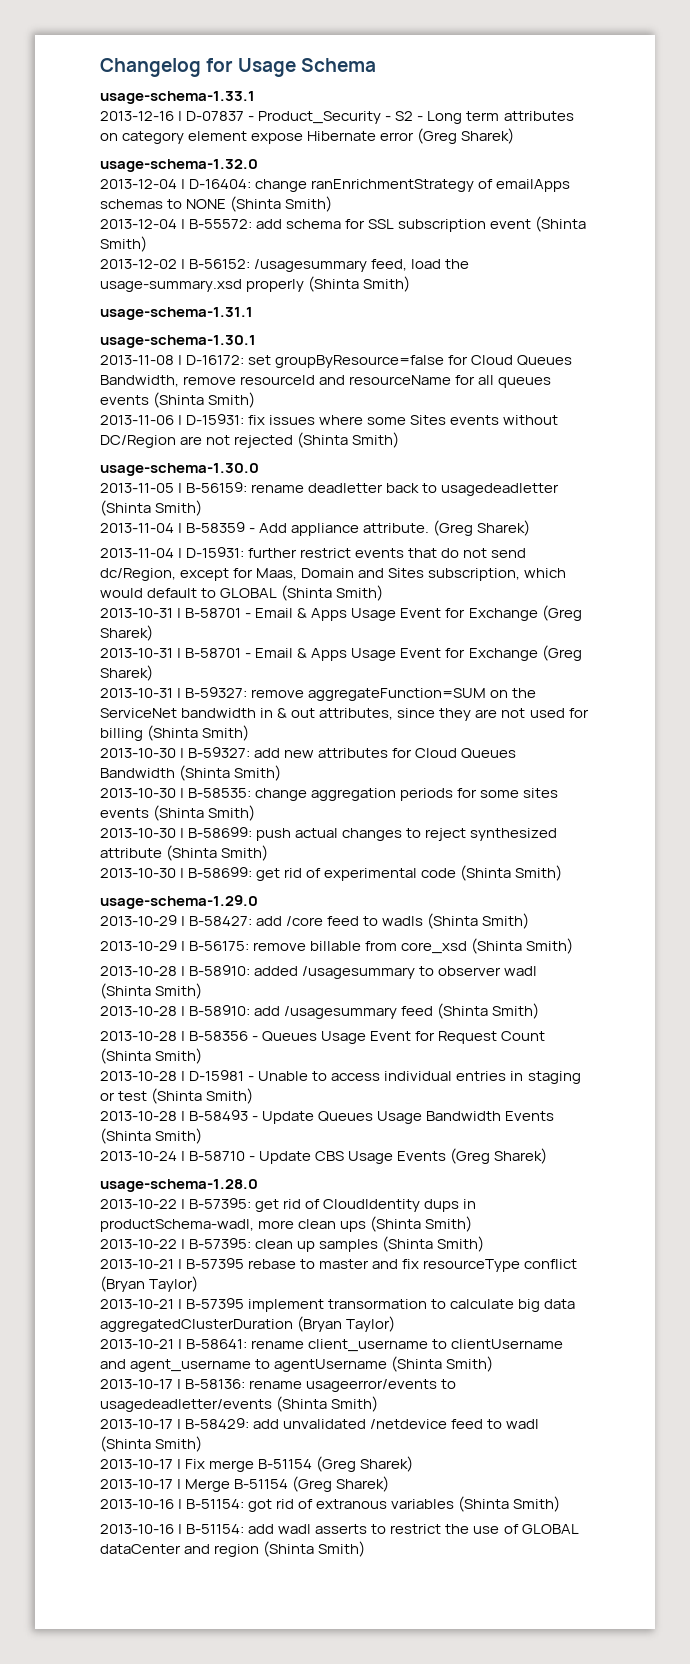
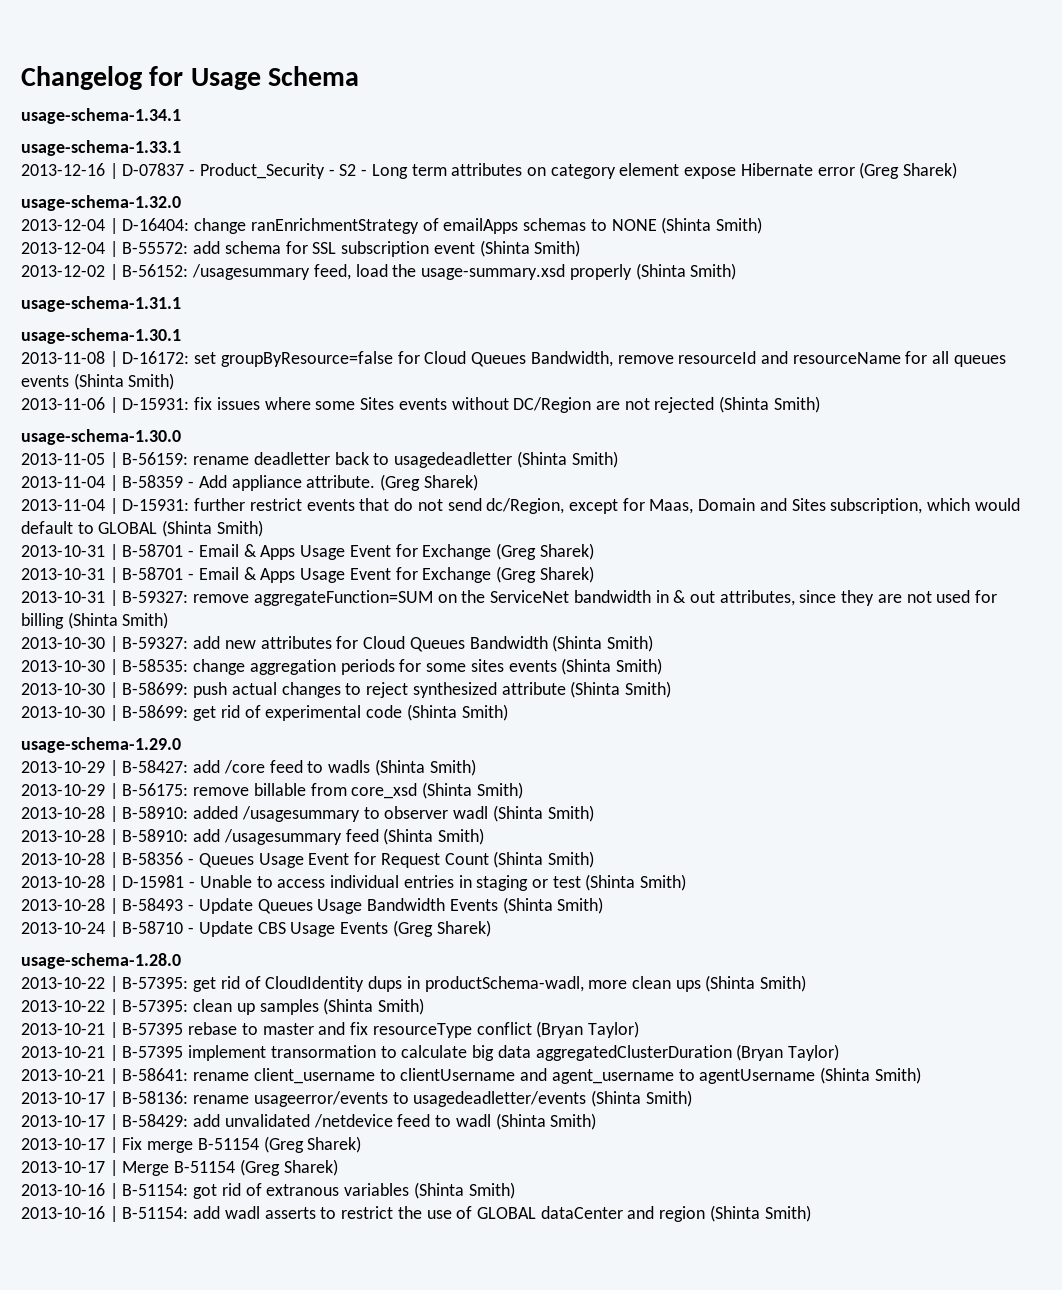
(377, 65) none -> [21,108,181,124] // usage-schema-1.34.1

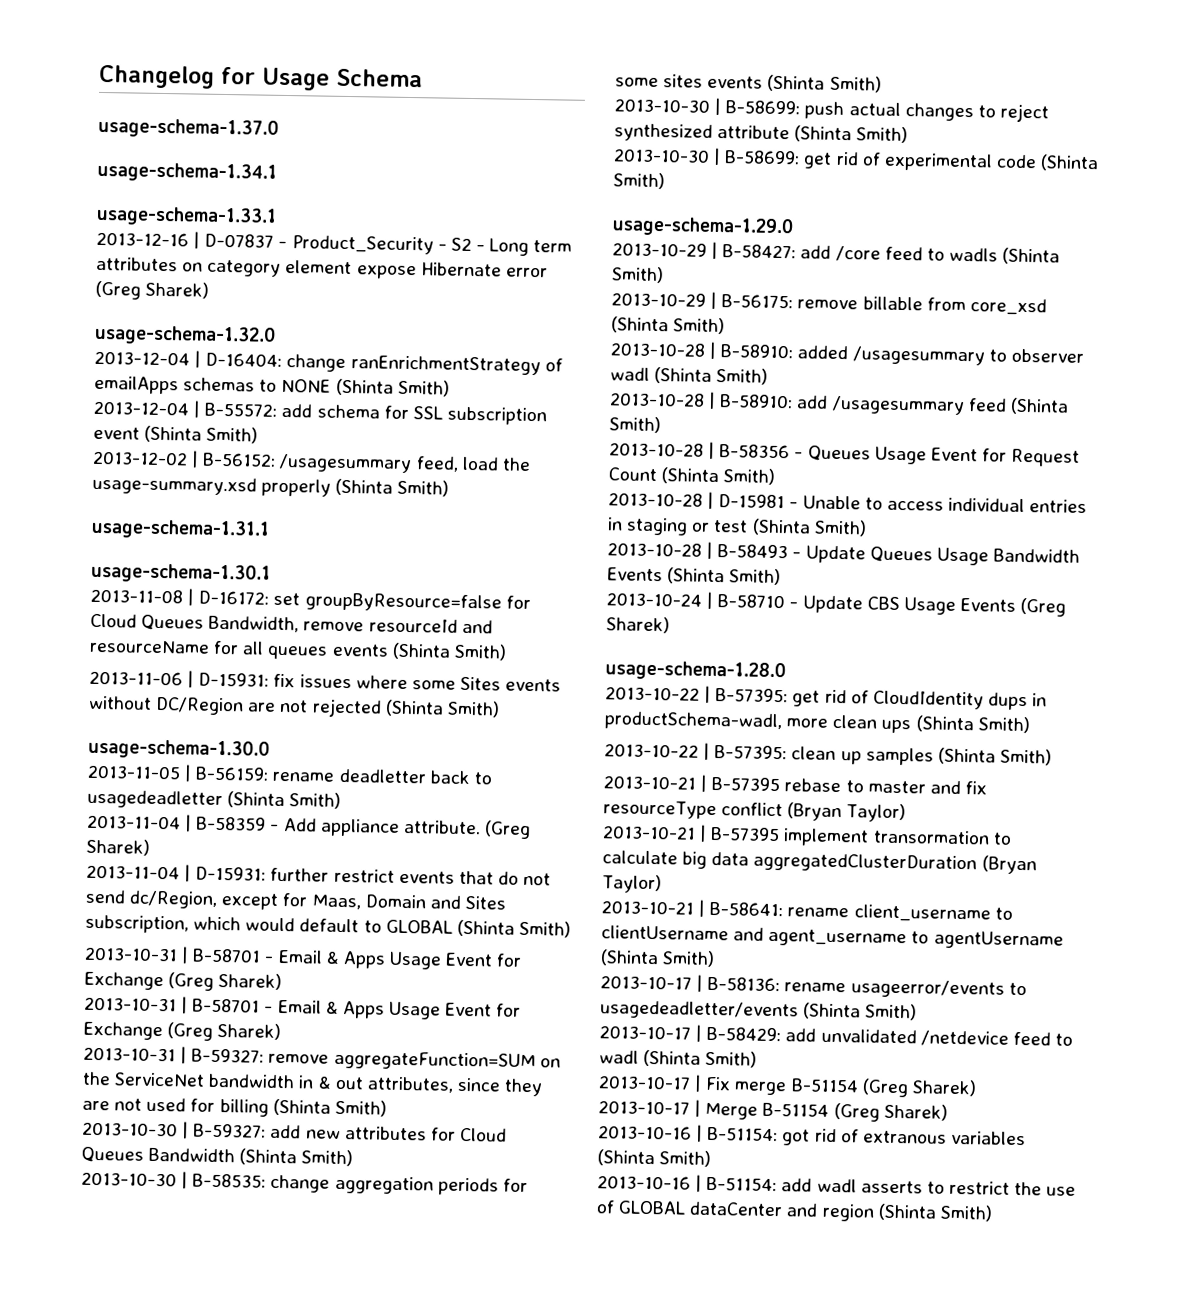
(360, 76) none -> [98,117,279,139] // usage-schema-1.37.0

